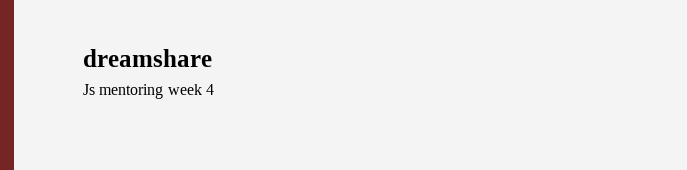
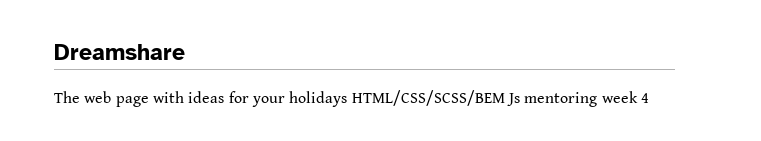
[83,49,212,67] dreamshare // -> [54,44,185,60] [54,90,505,107] Dreamshare // The web page with ideas for your holidays HTML/CSS/SCSS/BEM

